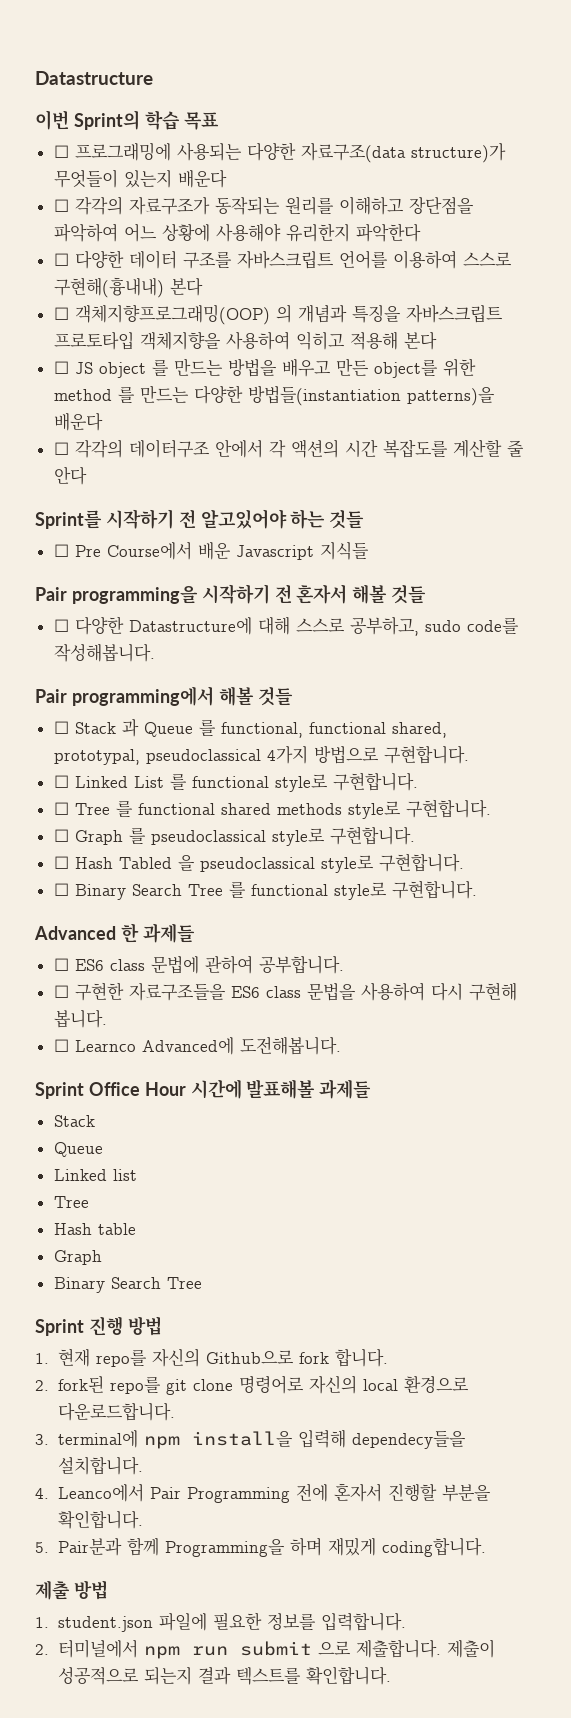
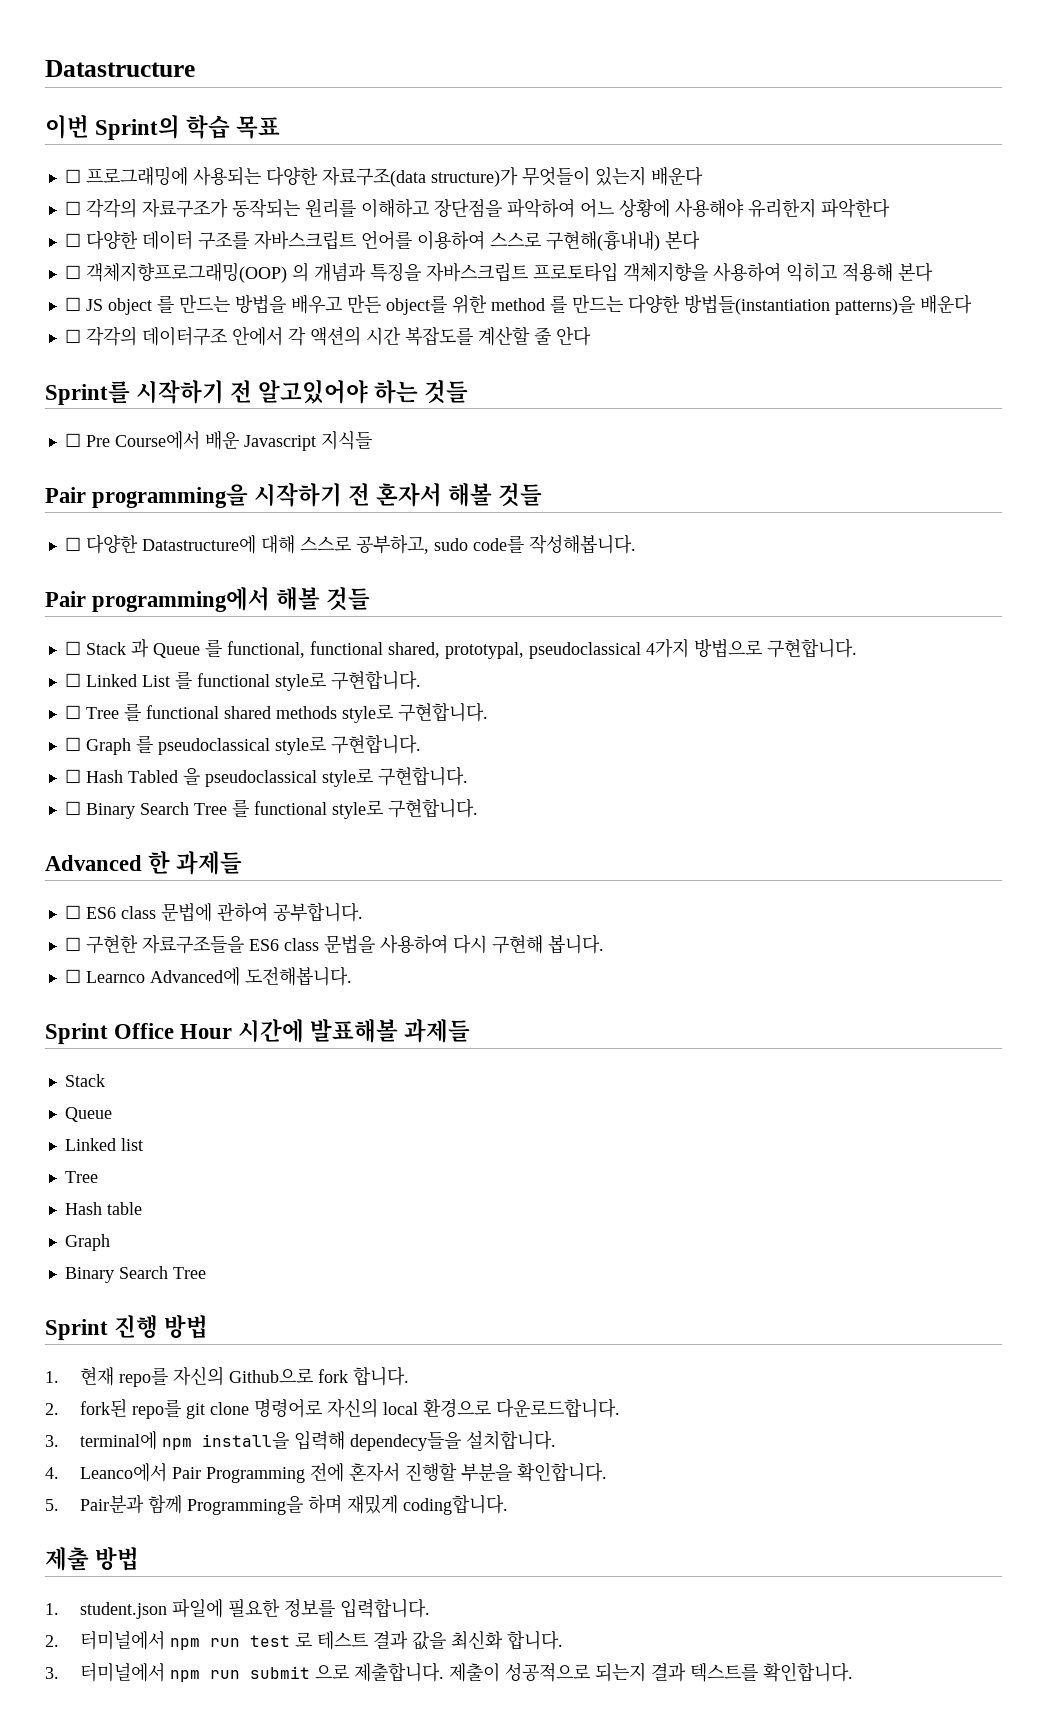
(228, 1651) none -> [250,1630,564,1650] [45,1662,241,1682] test 로 테스트 결과 값을 최신화 합니다. // 3. 터미널에서 npm run

